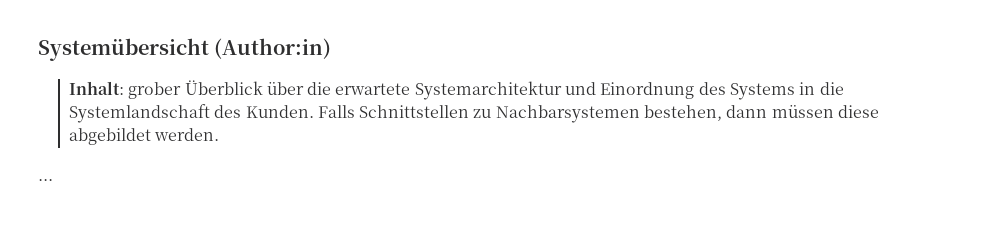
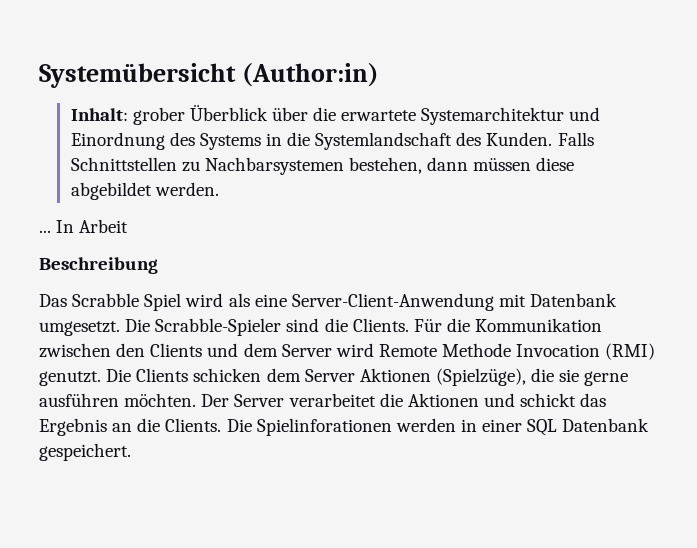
(53, 180) none -> [56,219,129,233] [39,257,158,274] [39,293,618,311] [39,318,603,336] [39,343,656,360] [39,368,629,386] [39,393,607,407] [39,418,650,436] [39,443,131,461] In Arbeit // Beschreibung // Das Scrabble Spiel wird als eine Server-Client-Anwendung mit Datenbank umgesetzt. Die Scrabble-Spieler sind die Clients. Für die Kommunikation zwischen den Clients und dem Server wird Remote Methode Invocation (RMI) genutzt. Die Clients schicken dem Server Aktionen (Spielzüge), die sie gerne ausführen möchten. Der Server verarbeitet die Aktionen und schickt das Ergebnis an die Clients. Die Spielinforationen werden in einer SQL Datenbank gespeichert.

